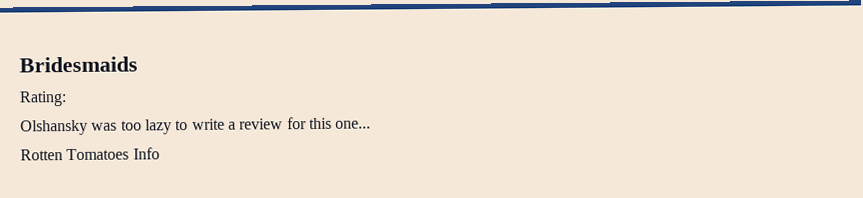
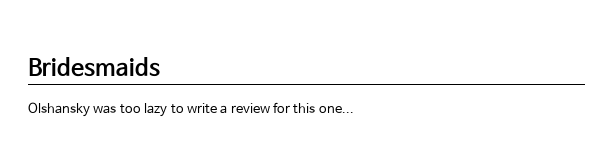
[19,91,67,107] // Rating: -> (160, 67) none
[20,147,160,161] // Rotten Tomatoes Info -> (354, 109) none

